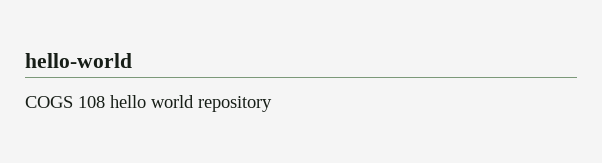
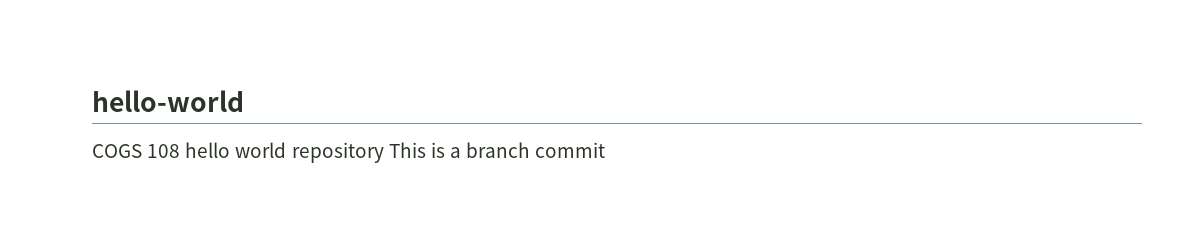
(272, 104) none -> [388,142,606,158] This is a branch commit

